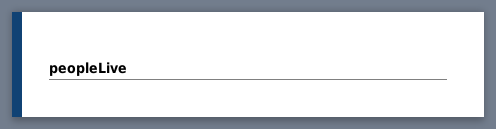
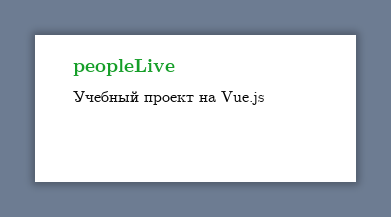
(127, 69) none -> [73,91,264,105] // Учебный проект на Vue.js

